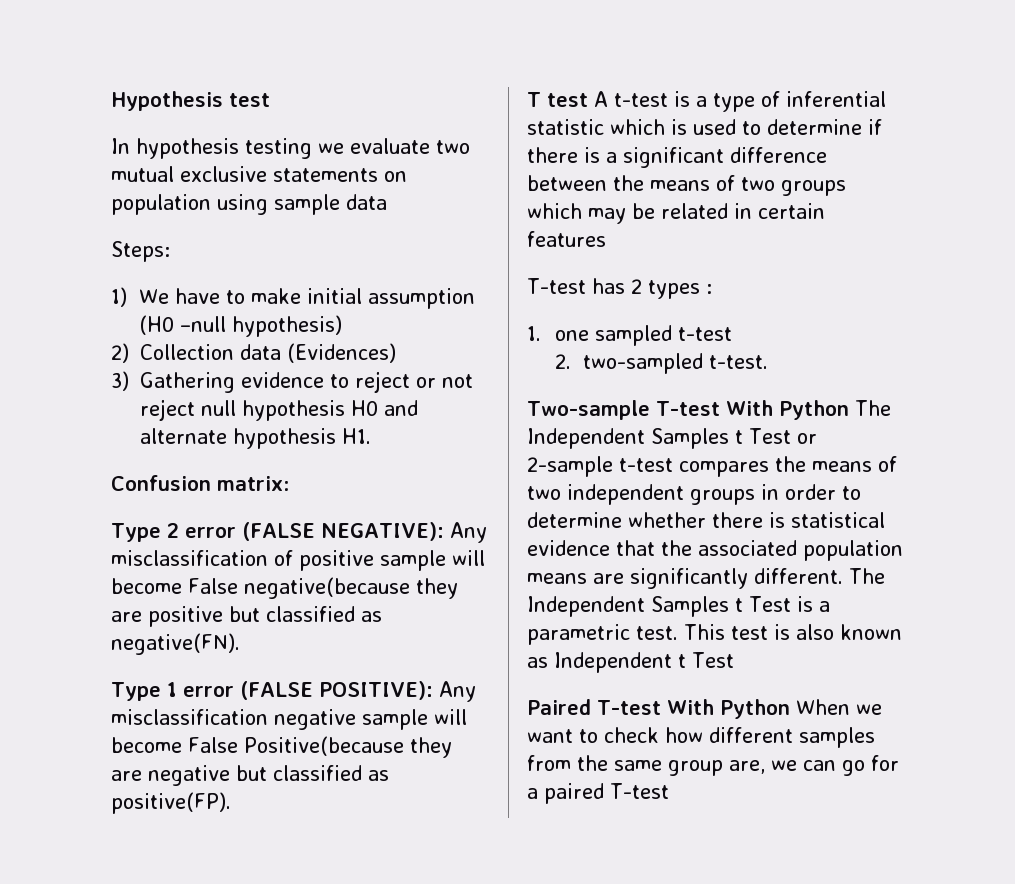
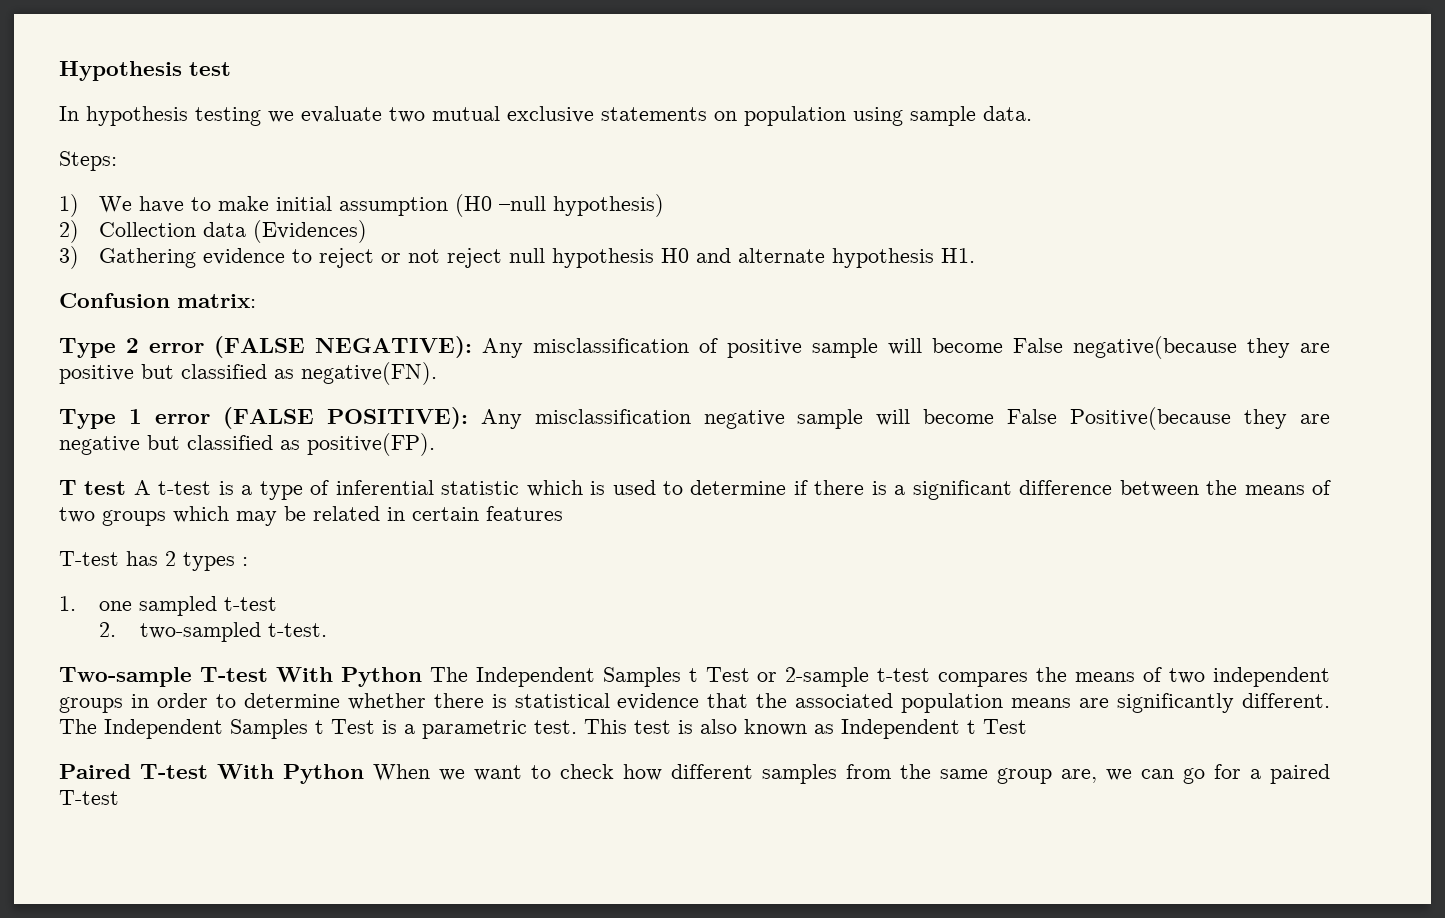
[346,194,387,210] data -> [983,106,1032,121] data.

